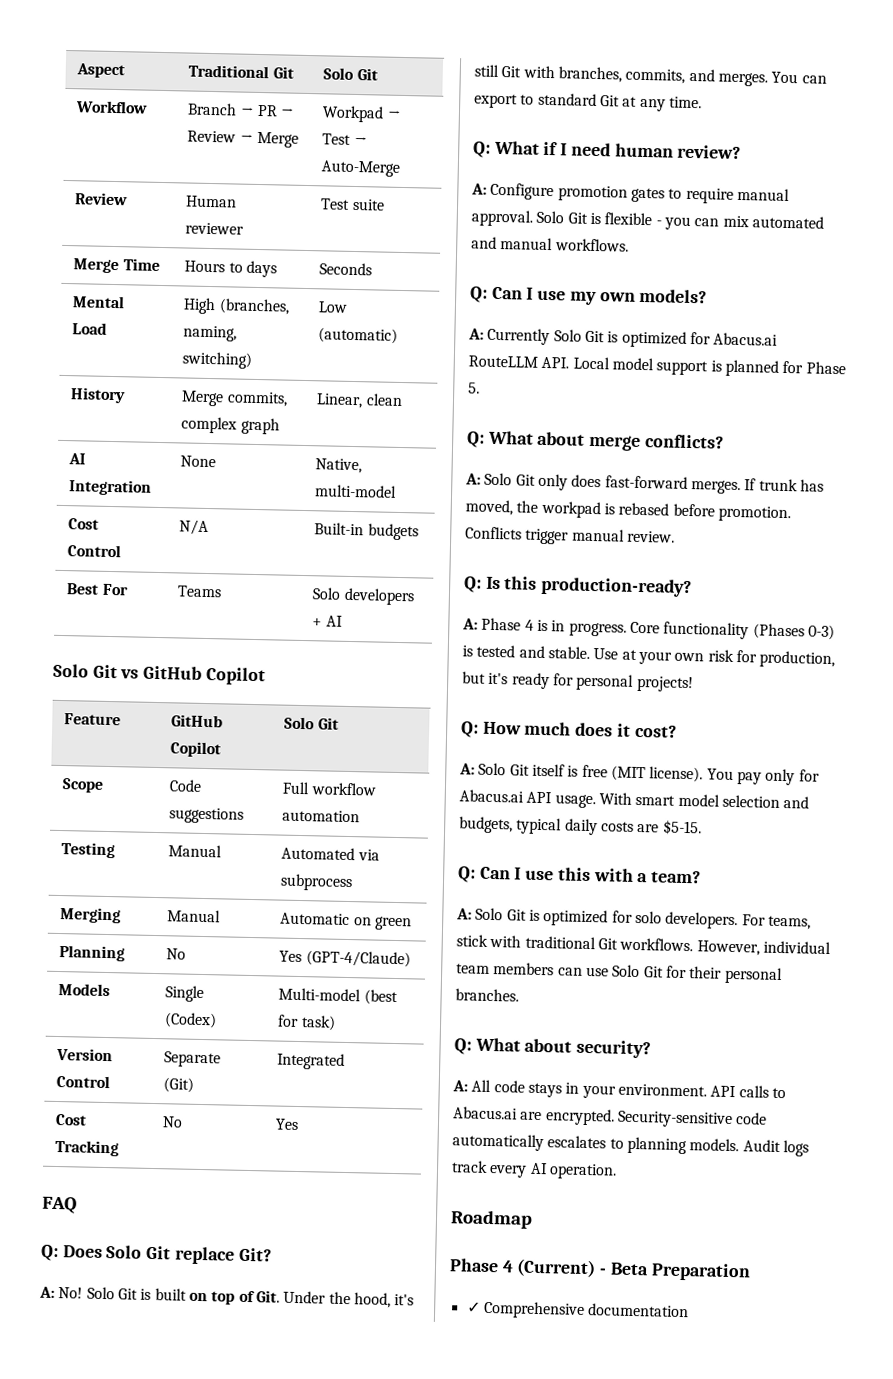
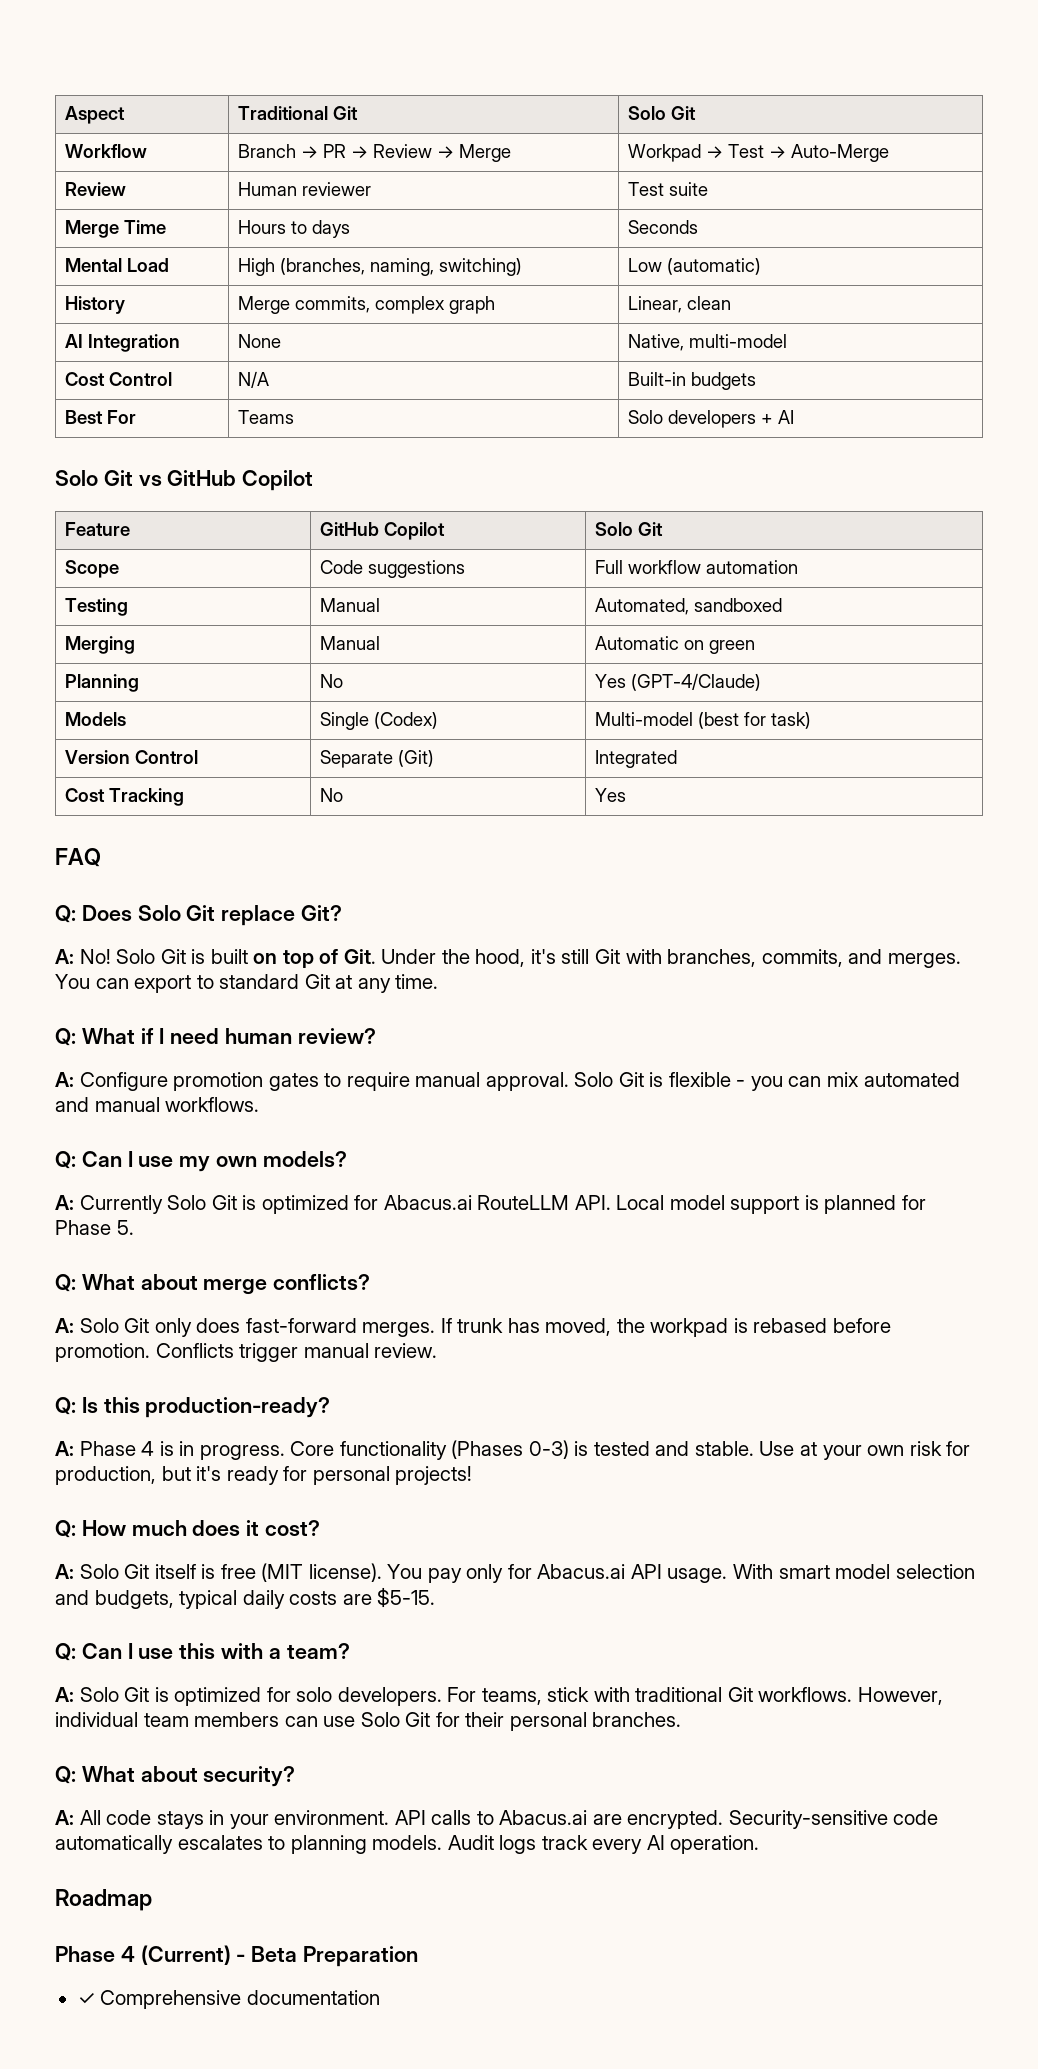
[281,846,380,861] [280,873,354,892] Automated via subprocess -> [594,598,782,615] Automated, sandboxed

